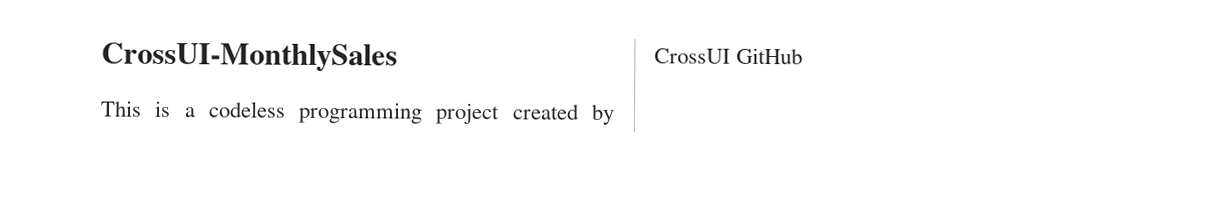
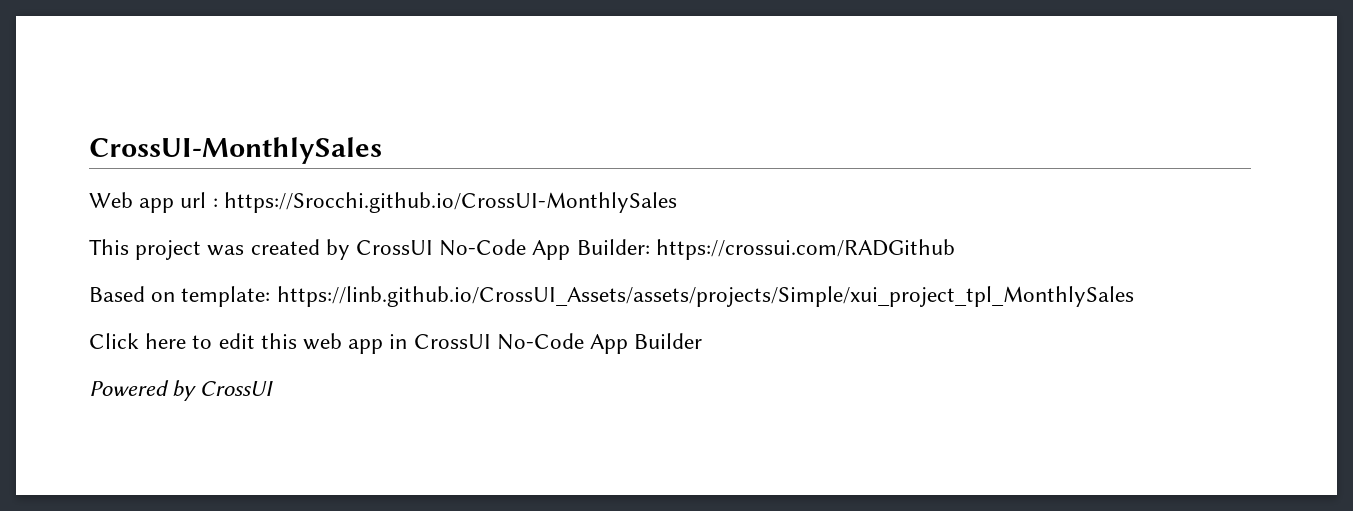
[100,100,615,125] [654,47,804,65] This is a codeless programming project created by CrossUI GitHub -> [89,192,677,213] [89,239,955,260] [89,286,1134,307] [89,333,703,354] [89,380,274,401] Web app url : https://Srocchi.github.io/CrossUI-MonthlySales // This project was created by CrossUI No-Code App Builder: https://crossui.com/RADGithub // Based on template: https://linb.github.io/CrossUI_Assets/assets/projects/Simple/xui_project_tpl_MonthlySales // Click here to edit this web app in CrossUI No-Code App Builder // Powered by CrossUI

